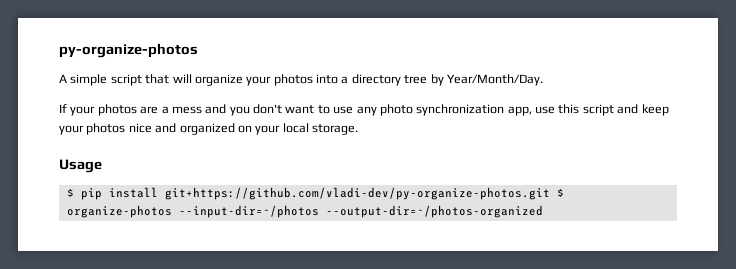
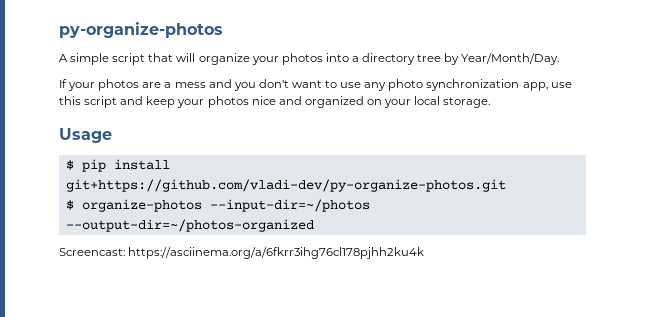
(550, 193) none -> (506, 185) //
(543, 211) none -> [59,247,425,259] // Screencast: https://asciinema.org/a/6fkrr3ihg76cl178pjhh2ku4k

